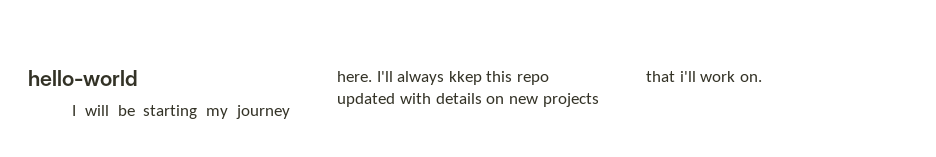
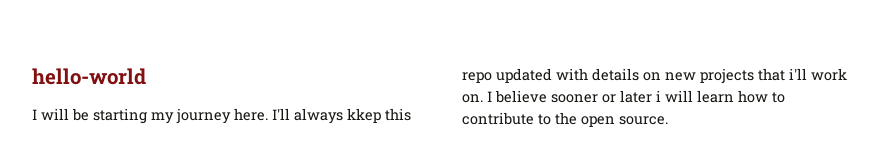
(762, 78) none -> [487,90,785,103] [462,112,668,127] I believe sooner or later i will learn how to contribute to the open source.

